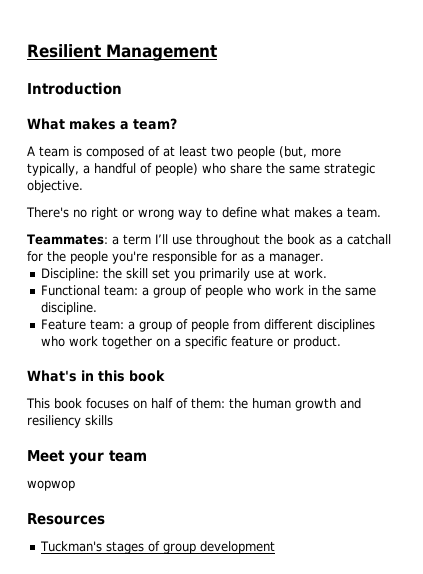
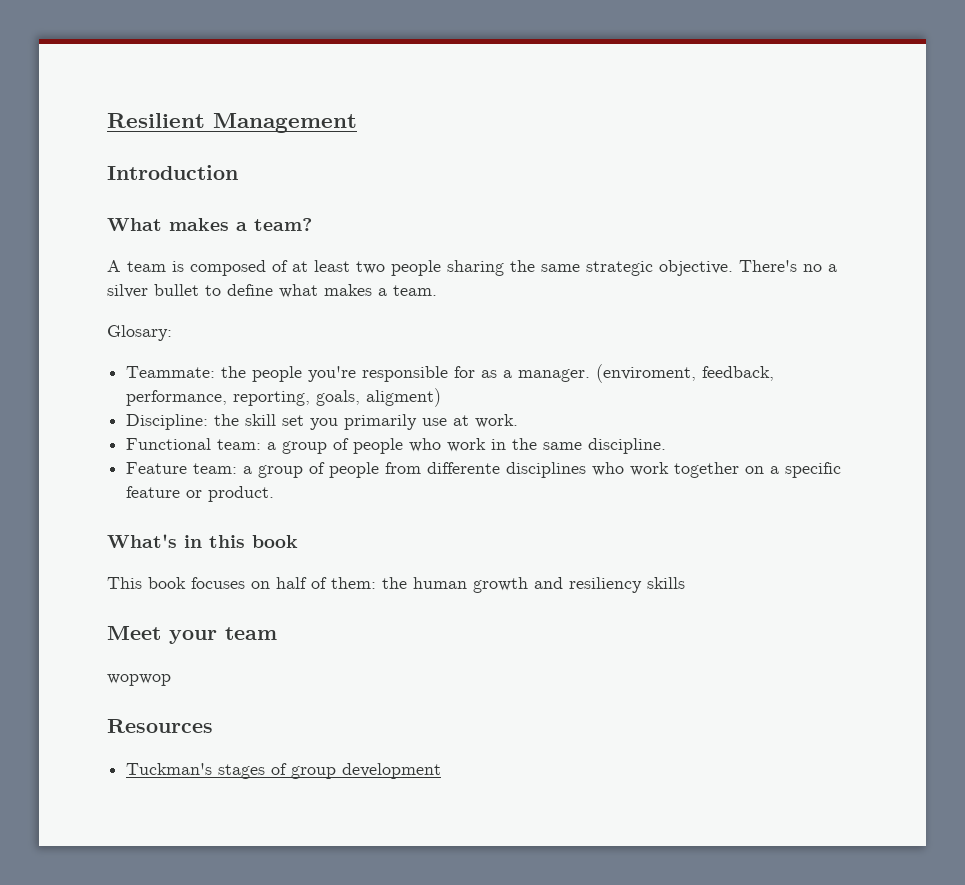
[279,146,341,158] [27,163,262,176] (but, more typically, a handful of people) who share -> [447,260,504,276] sharing
(83, 186) // -> (733, 268) none
[91,207,202,220] right or wrong way -> [828,264,837,272] [107,284,199,298] a silver bullet
[27,234,391,247] [27,251,43,262] Teammates: a term I’ll use throughout the book as a catchall for -> [107,325,172,341] [126,366,216,378] Glosary: // Teammate:
(324, 258) none -> [596,364,775,383] [126,388,442,407] (enviroment, feedback, performance, reporting, goals, aligment)
[264,319,314,330] different -> [427,462,501,474] differente

